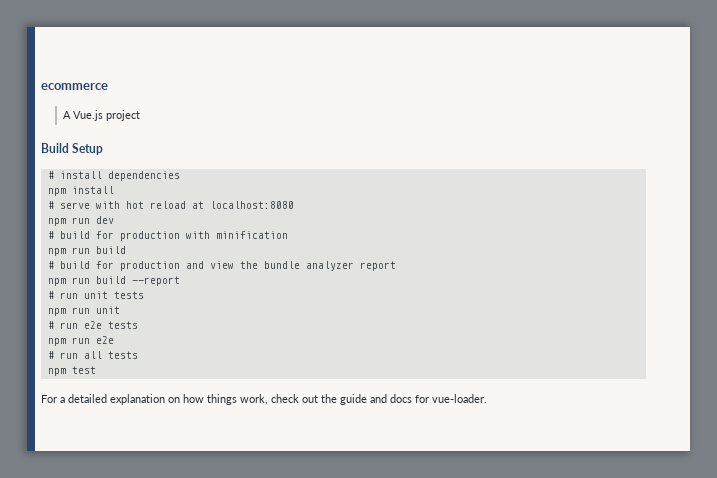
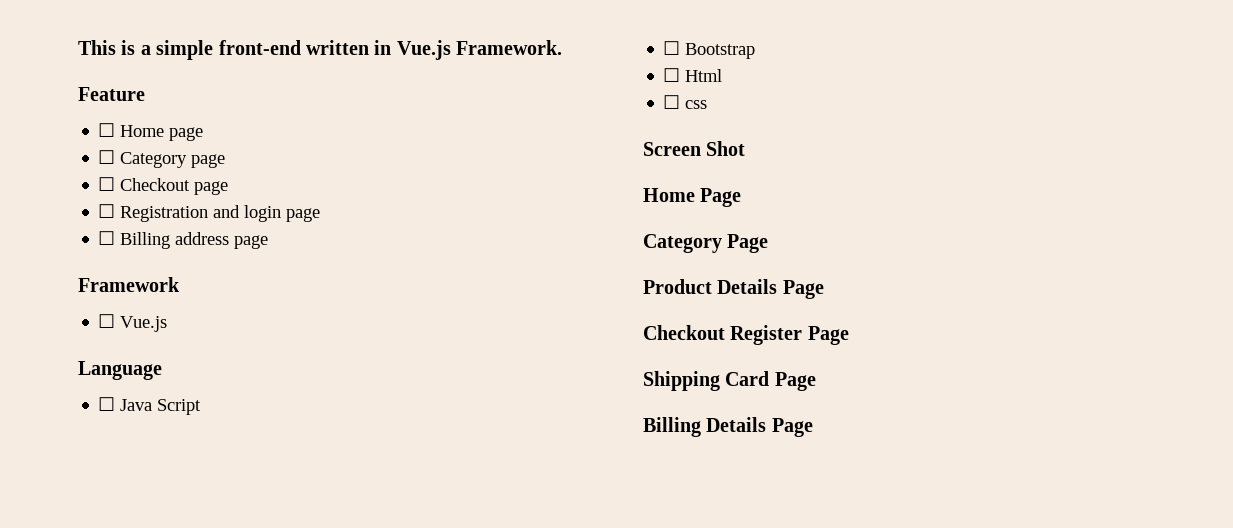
[41,83,108,90] [62,110,140,121] [41,143,104,155] [47,171,180,181] [47,186,114,196] [47,201,294,209] [47,216,114,226] [47,231,288,241] [47,246,126,256] [47,261,396,271] [47,276,180,286] [47,291,144,299] [47,306,120,316] [47,321,138,329] [47,336,114,346] [47,351,138,359] [47,366,96,376] [41,394,487,405] ecommerce // A Vue.js project // Build Setup // # install dependencies // npm install // # serve with hot reload at localhost:8080 // npm run dev // # build for production with minification // npm run build // # build for production and view the bundle analyzer report // npm run build --report // # run unit tests // npm run unit // # run e2e tests // npm run e2e // # run all tests // npm test // For a detailed explanation on how things work, check out the guide and docs for vue-loader. -> [78,40,563,60] [78,87,145,101] [98,123,204,141] [98,150,226,168] [98,177,229,195] [98,204,321,222] [98,231,269,249] [78,277,180,292] [98,314,168,332] [78,361,162,380] [98,397,202,415] [663,41,756,59] [663,68,723,82] [663,95,708,109] [643,141,746,156] [643,188,742,207] [643,234,769,253] [643,279,824,299] [643,325,849,345] [643,371,816,391] [643,417,813,437] This is a simple front-end written in Vue.js Framework. // Feature // ☐ Home page // ☐ Category page // ☐ Checkout page // ☐ Registration and login page // ☐ Billing address page // Framework // ☐ Vue.js // Language // ☐ Java Script // ☐ Bootstrap // ☐ Html // ☐ css // Screen Shot // Home Page // Category Page // Product Details Page // Checkout Register Page // Shipping Card Page // Billing Details Page

